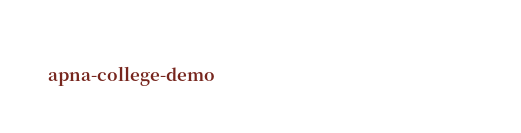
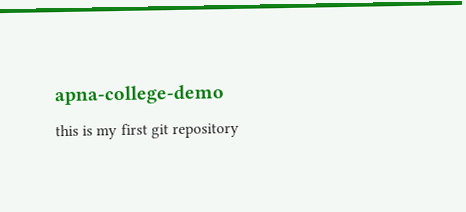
(215, 76) none -> [55,122,239,140] // this is my first git repository

